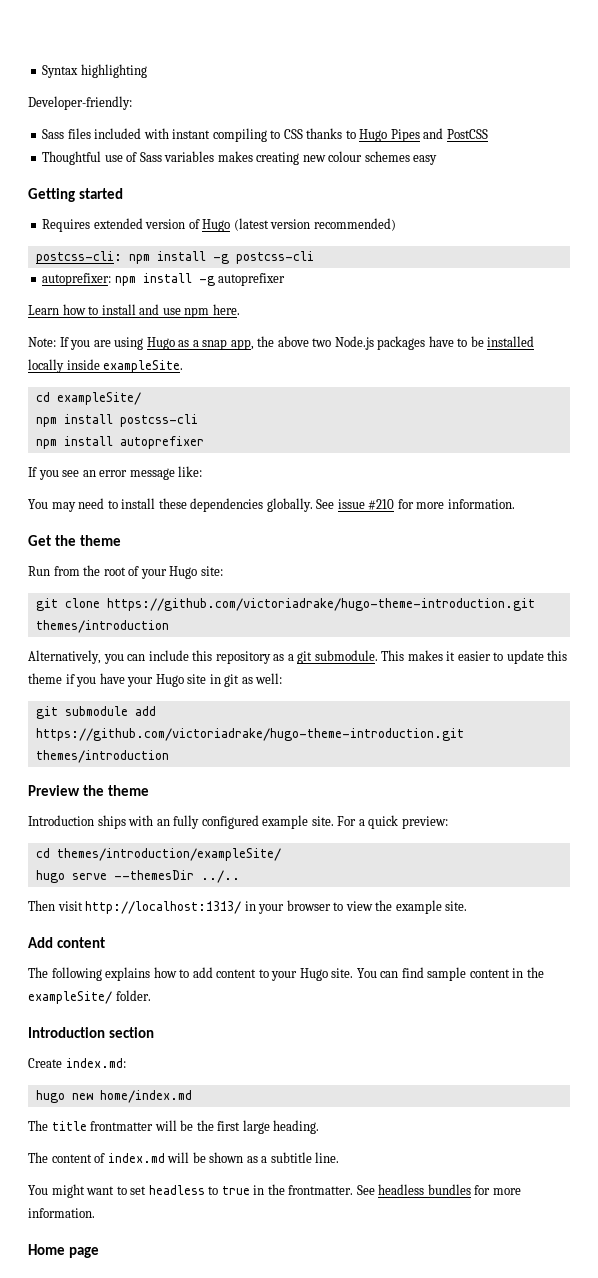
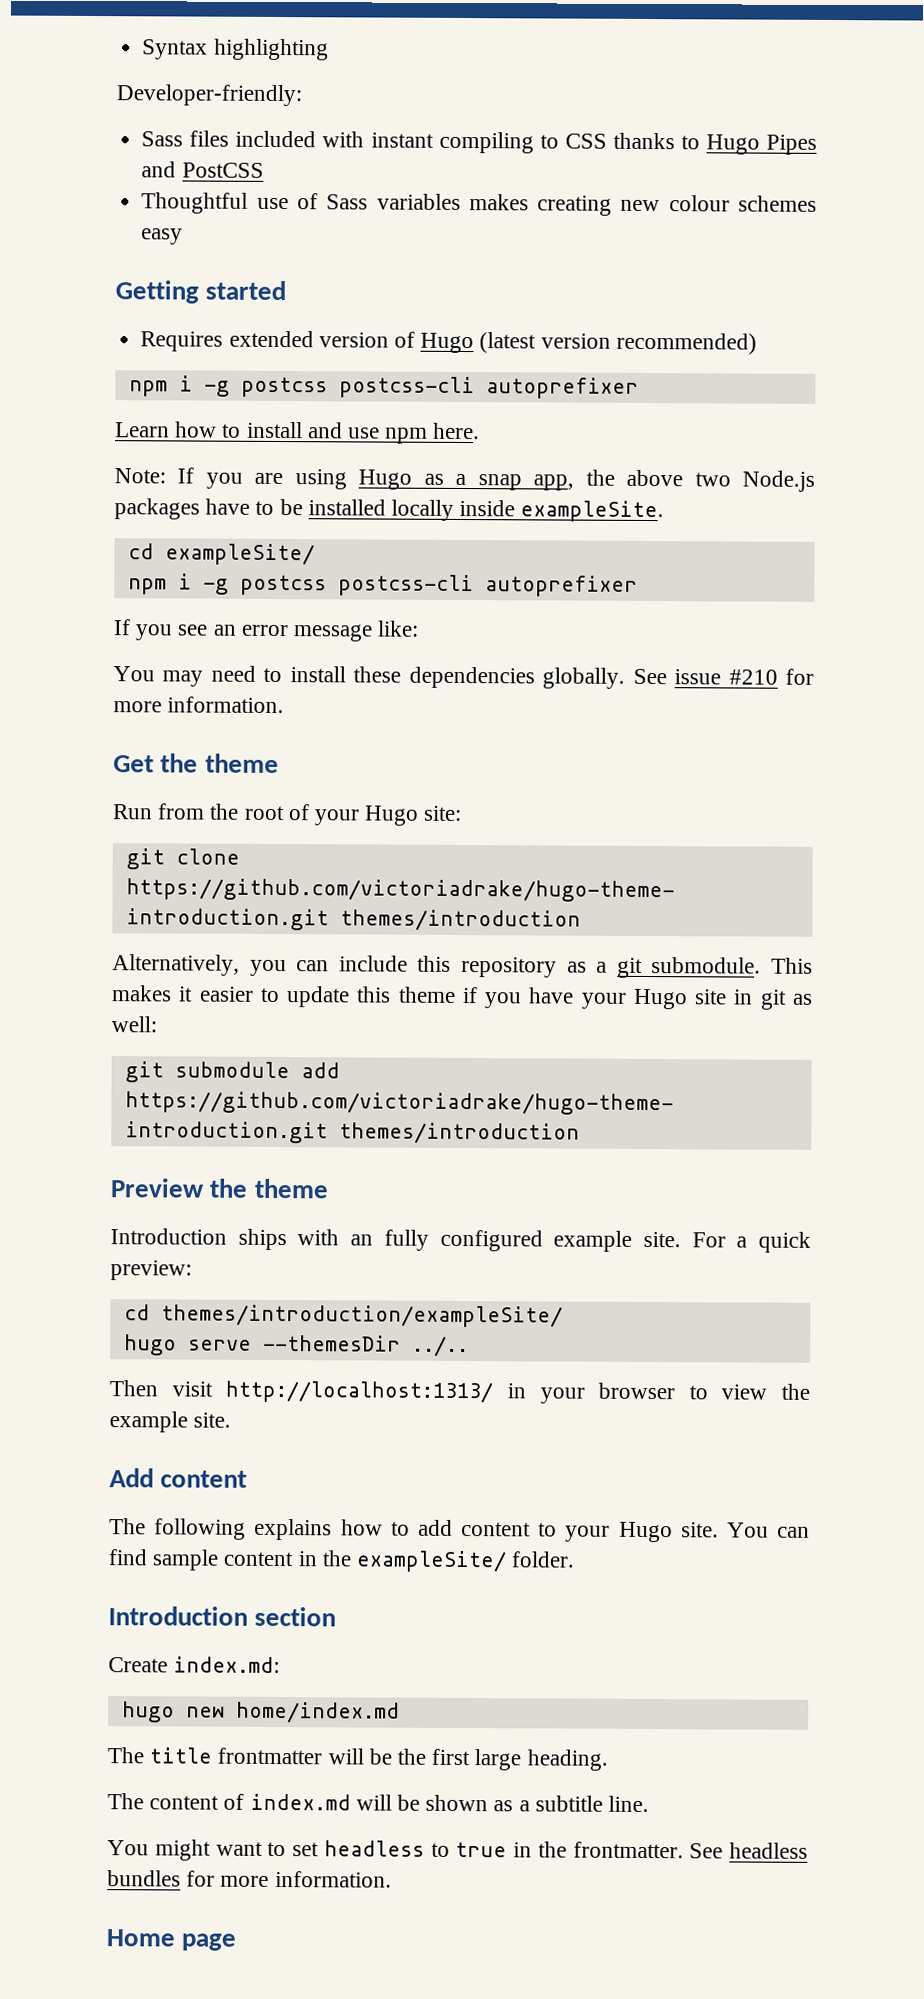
[35,251,314,264] [42,273,215,286] postcss-cli: npm install -g postcss-cli // autoprefixer: npm install -g -> [128,375,475,399] npm i -g postcss postcss-cli
[63,414,198,427] [35,436,113,449] install postcss-cli // npm install -> [177,573,474,597] i -g postcss postcss-cli

